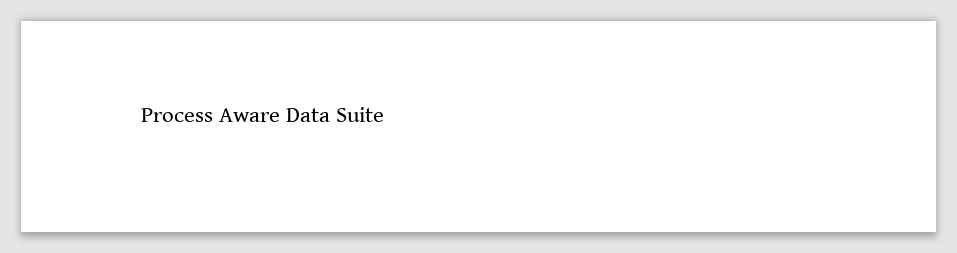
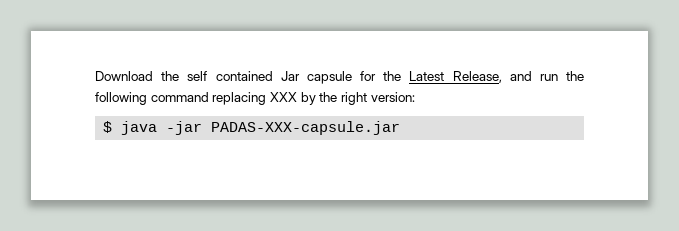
[141,107,385,122] Process Aware Data Suite -> [95,71,585,84] [95,92,415,105] [103,121,401,135] Download the self contained Jar capsule for the Latest Release, and run the following command replacing XXX by the right version: // $ java -jar PADAS-XXX-capsule.jar

